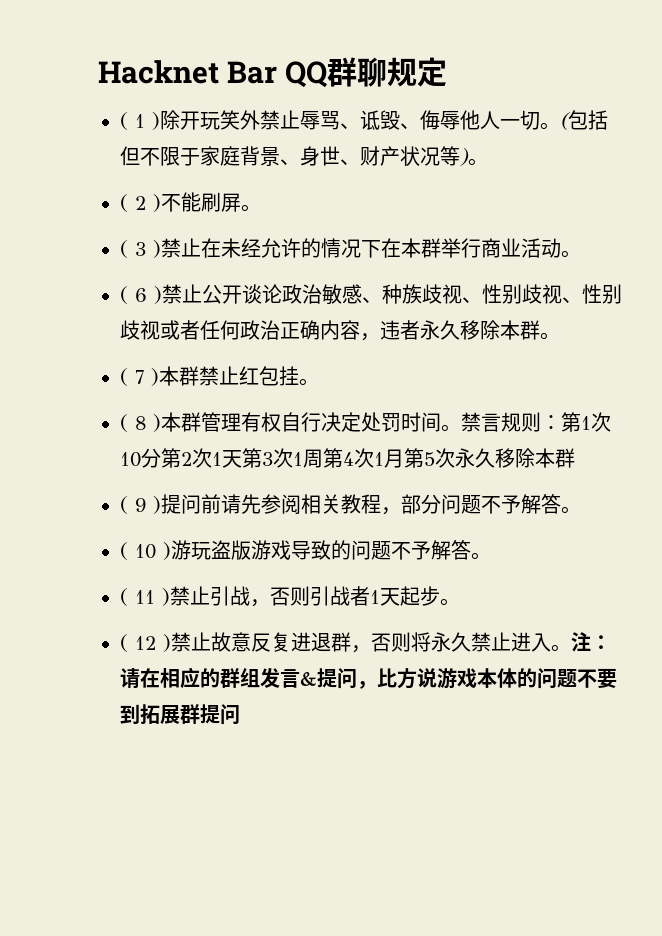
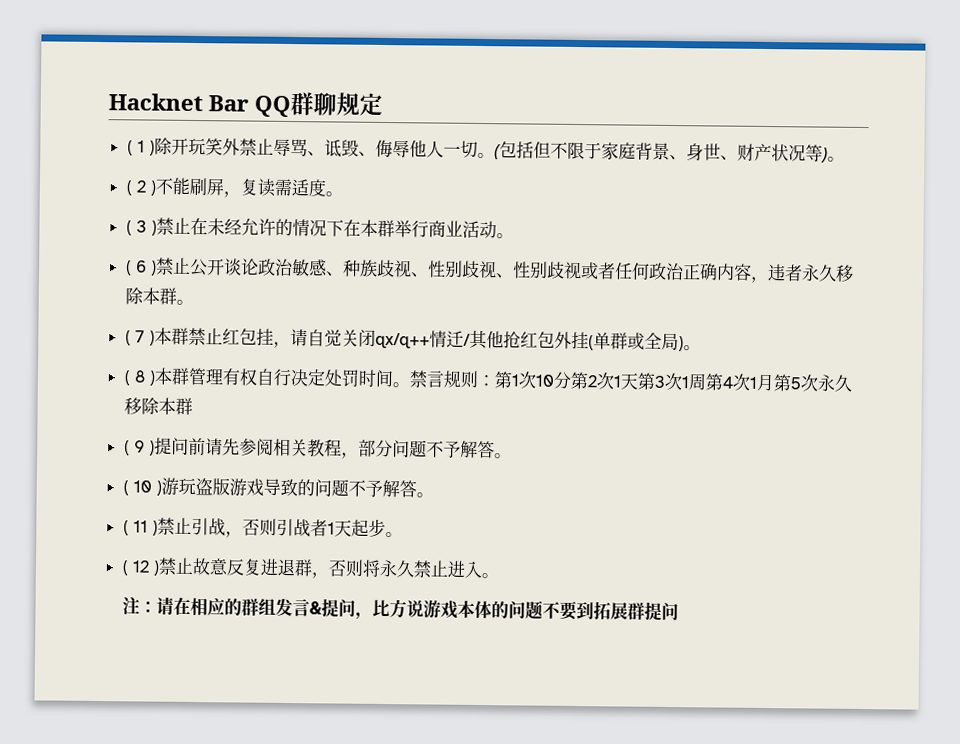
(241, 202) none -> [222,178,327,198] ，复读需适度
(299, 376) none -> [272,329,684,352] ，请自觉关闭qx/q++情迁/其他抢红包外挂(单群或全局)
(571, 648) none -> (499, 576) //

